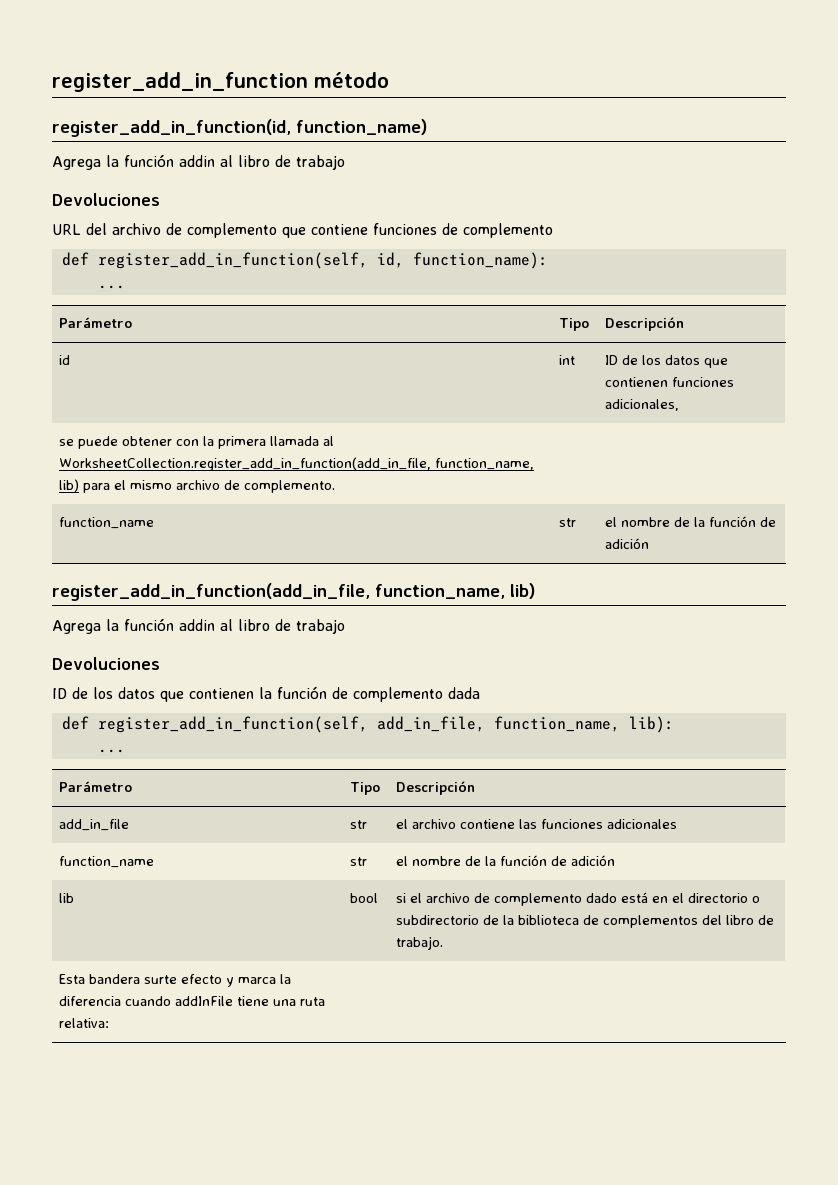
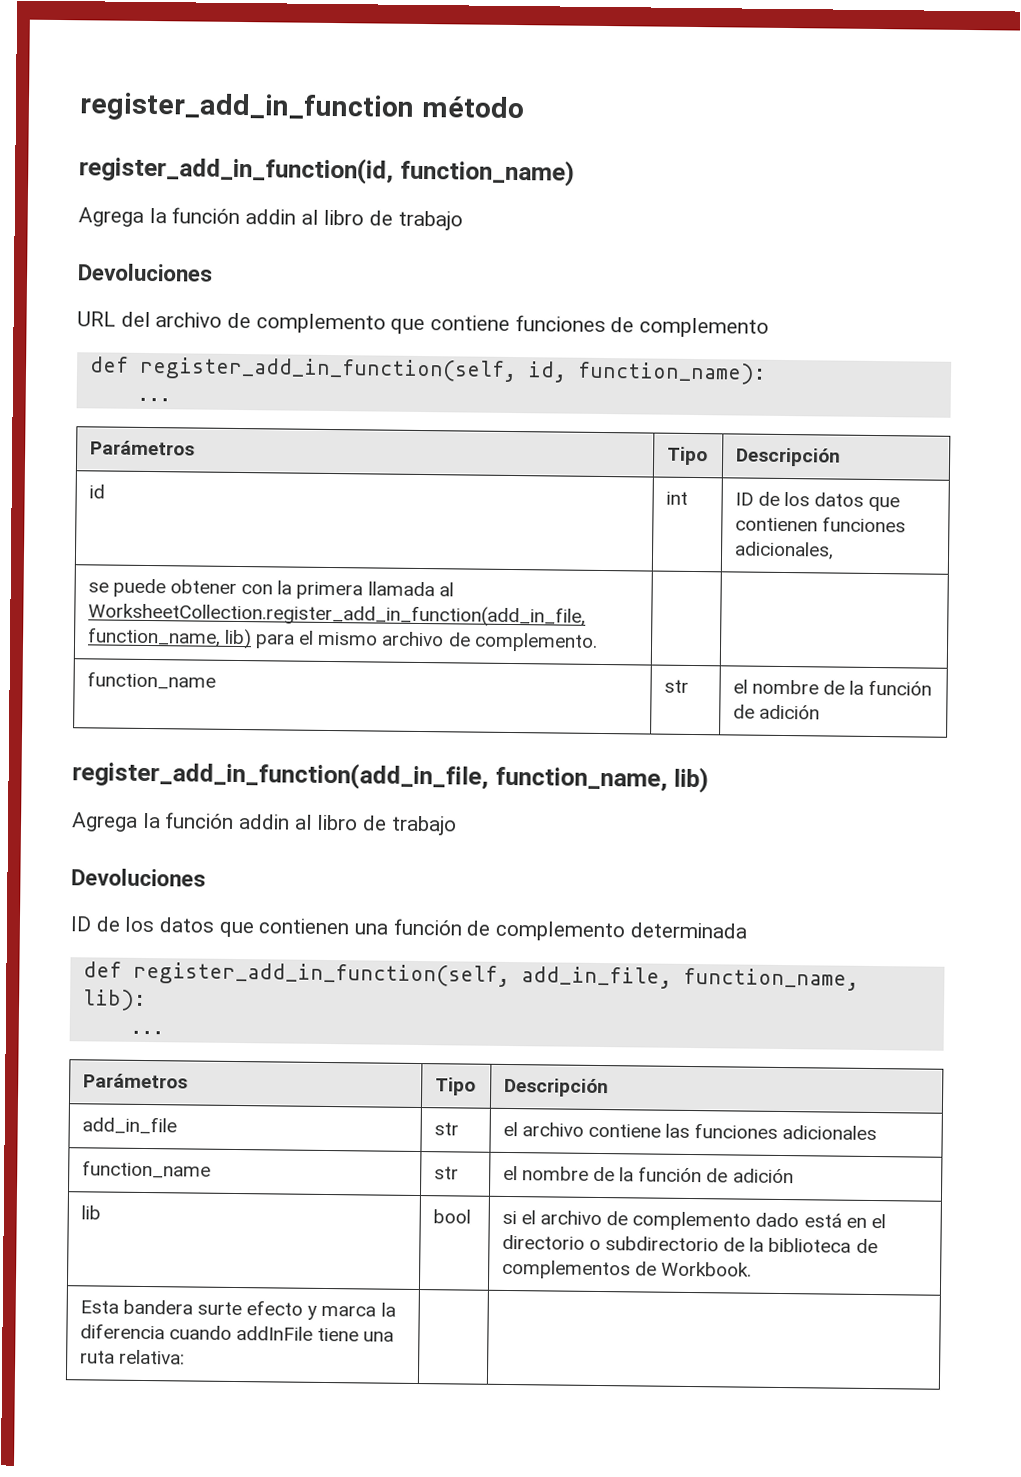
[59,317,133,328] Parámetro -> [89,440,195,456] Parámetros
[259,687,272,699] la -> [354,923,389,935] una
[448,687,480,699] dada -> [629,922,747,939] determinada
[59,781,133,792] Parámetro -> [82,1073,188,1089] Parámetros
[702,915,775,925] [396,936,444,950] del libro de trabajo. -> [634,1261,753,1277] de Workbook.

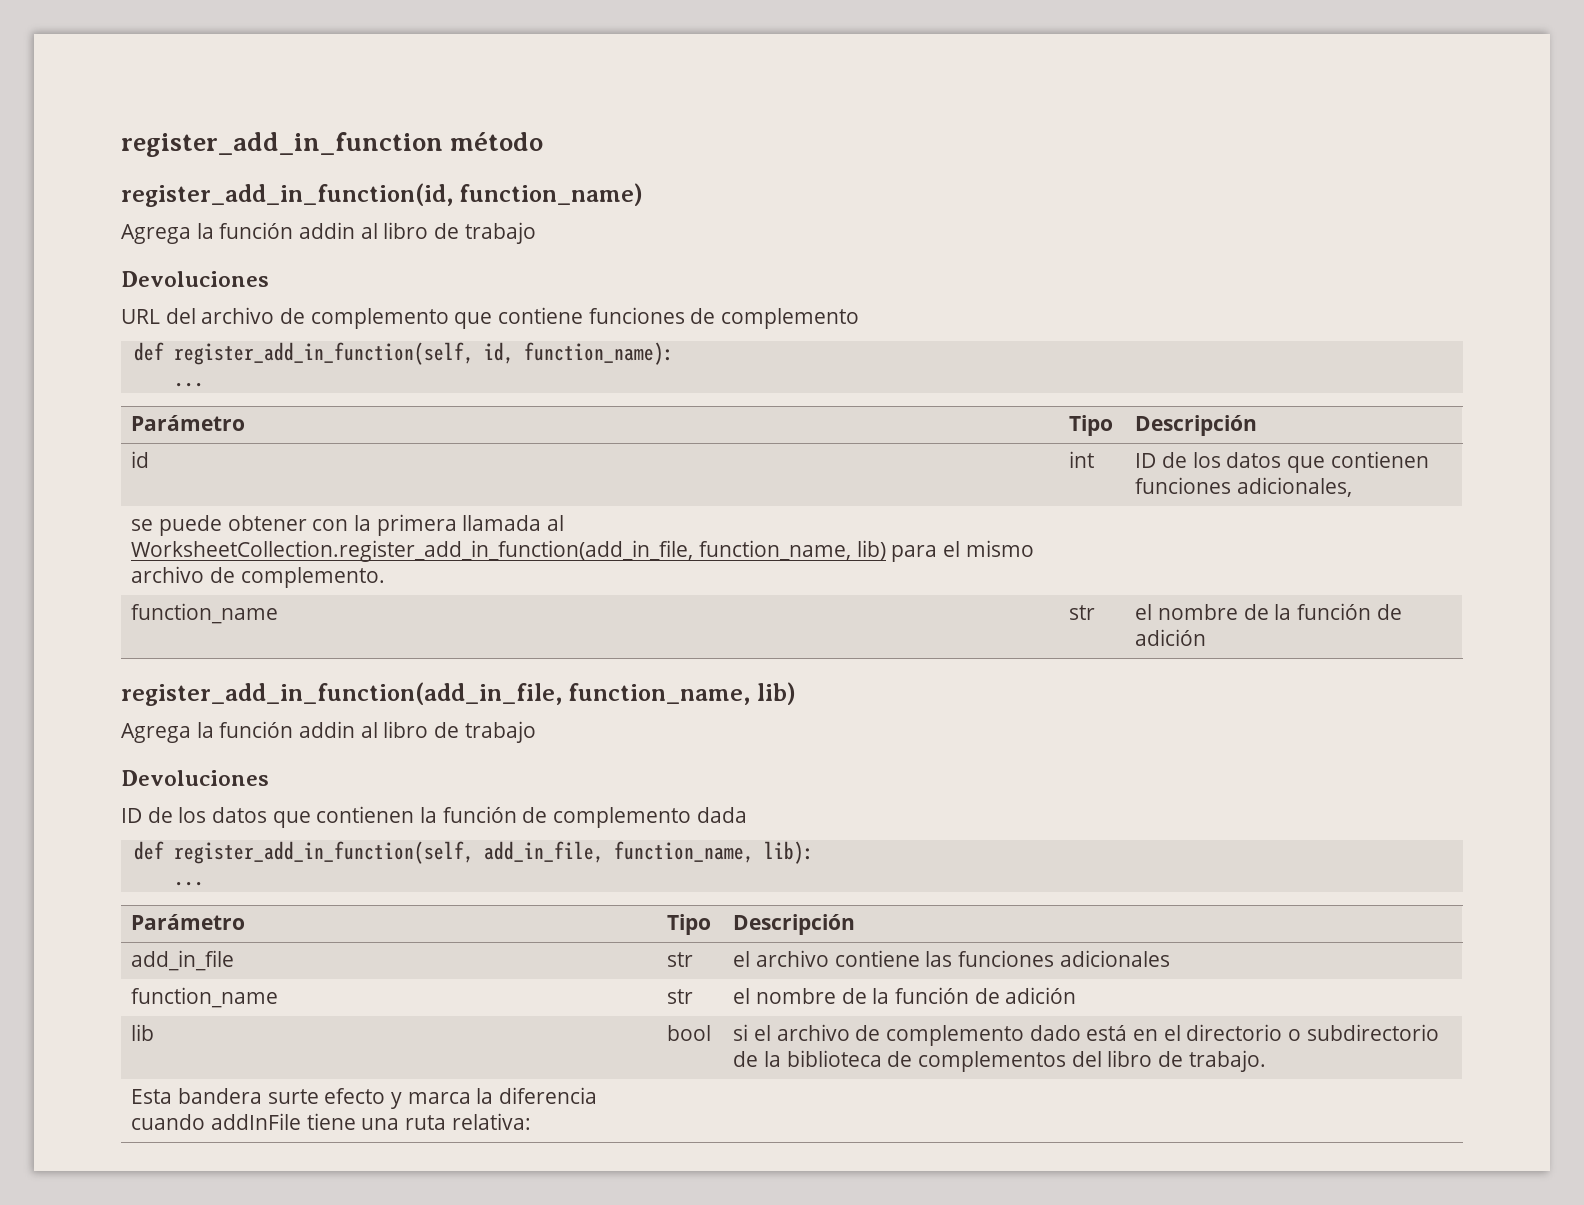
[89,440,195,456] Parámetros -> [131,415,246,431] Parámetro
[354,923,389,935] una -> [420,807,438,823] la
[629,922,747,939] determinada -> [696,807,747,823] dada
[82,1073,188,1089] Parámetros -> [131,914,246,930] Parámetro
[634,1261,753,1277] de Workbook. -> [1071,1050,1266,1072] del libro de trabajo.

